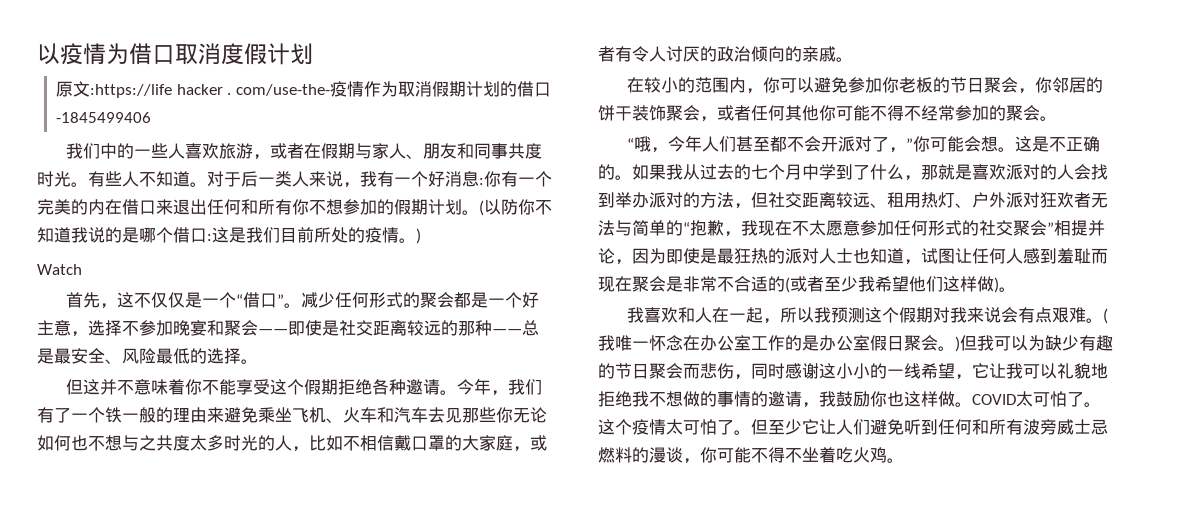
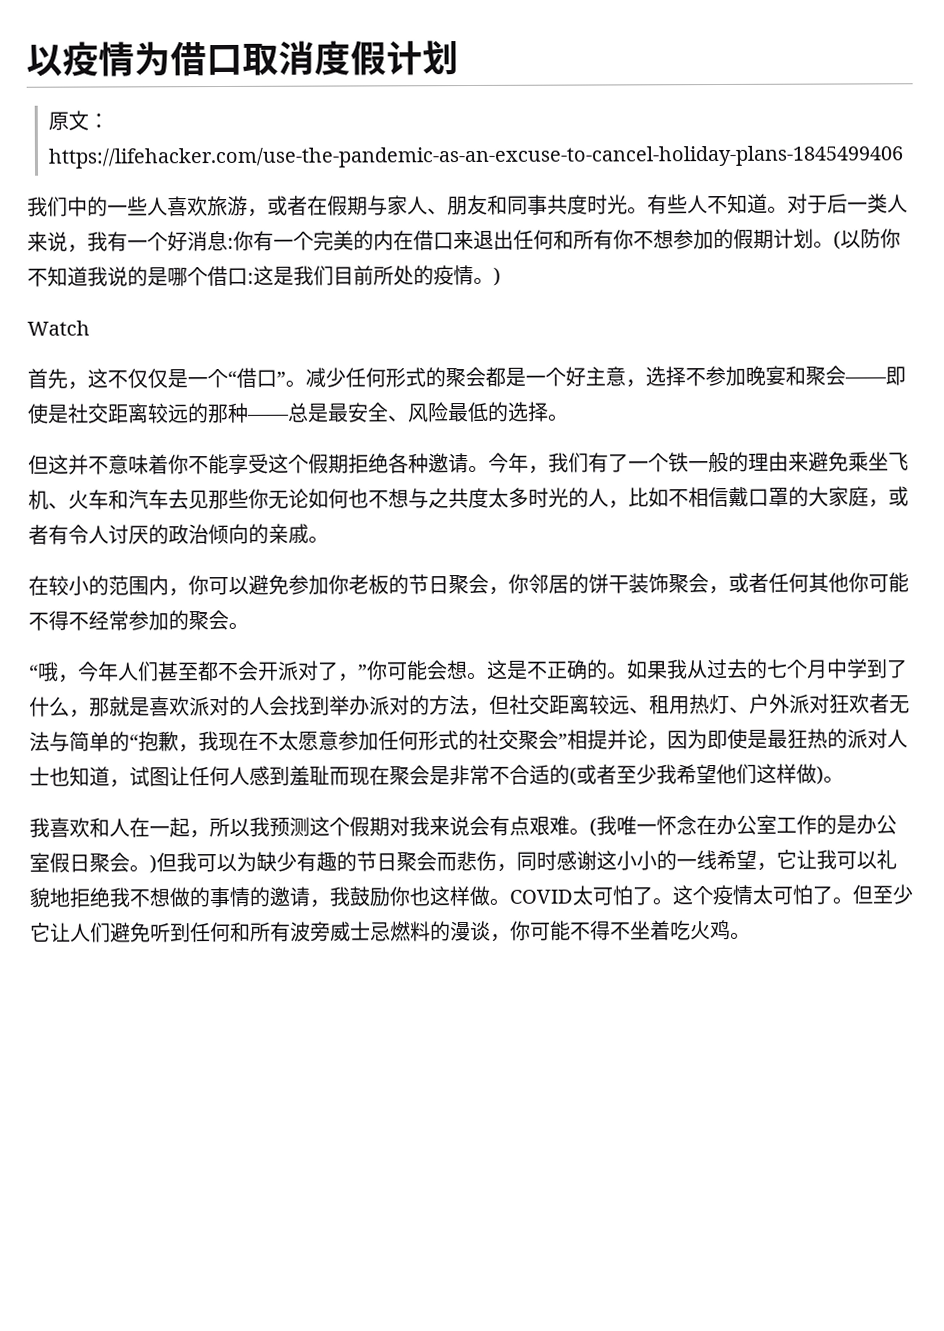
[89,81,551,98] [55,112,151,123] :https://life hacker . com/use-the-疫情作为取消假期计划的借口-1845499406 -> [88,113,110,129] [48,145,904,169] ：https://lifehacker.com/use-the-pandemic-as-an-excuse-to-cancel-holiday-plans-1845499406

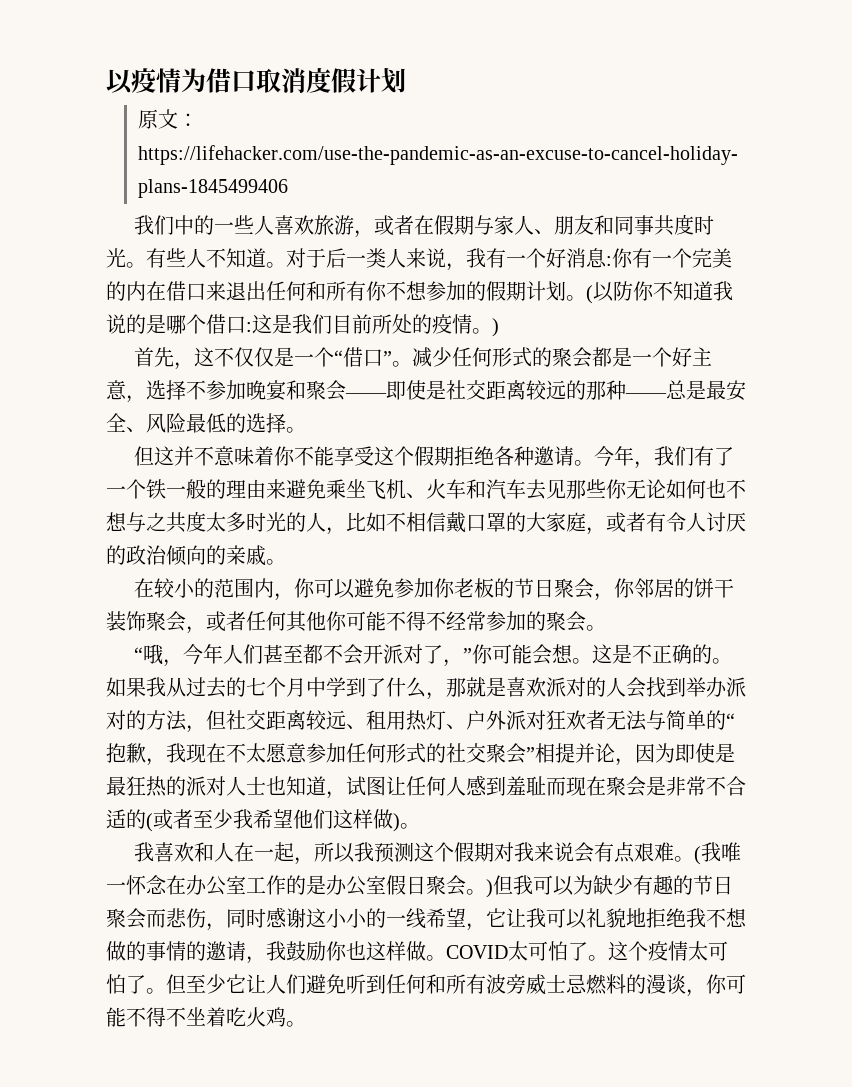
[27,320,90,336] // Watch -> (499, 327) none

